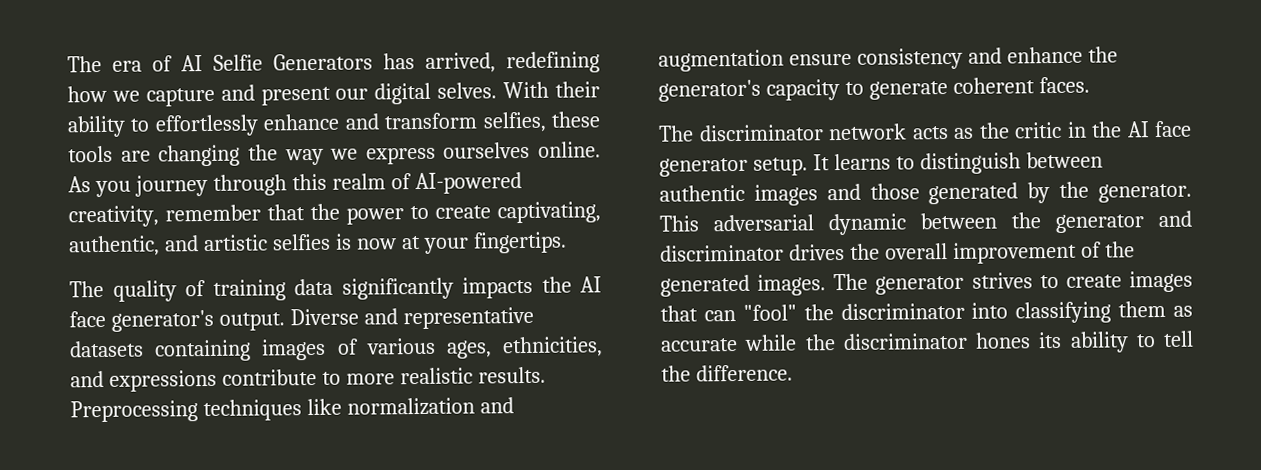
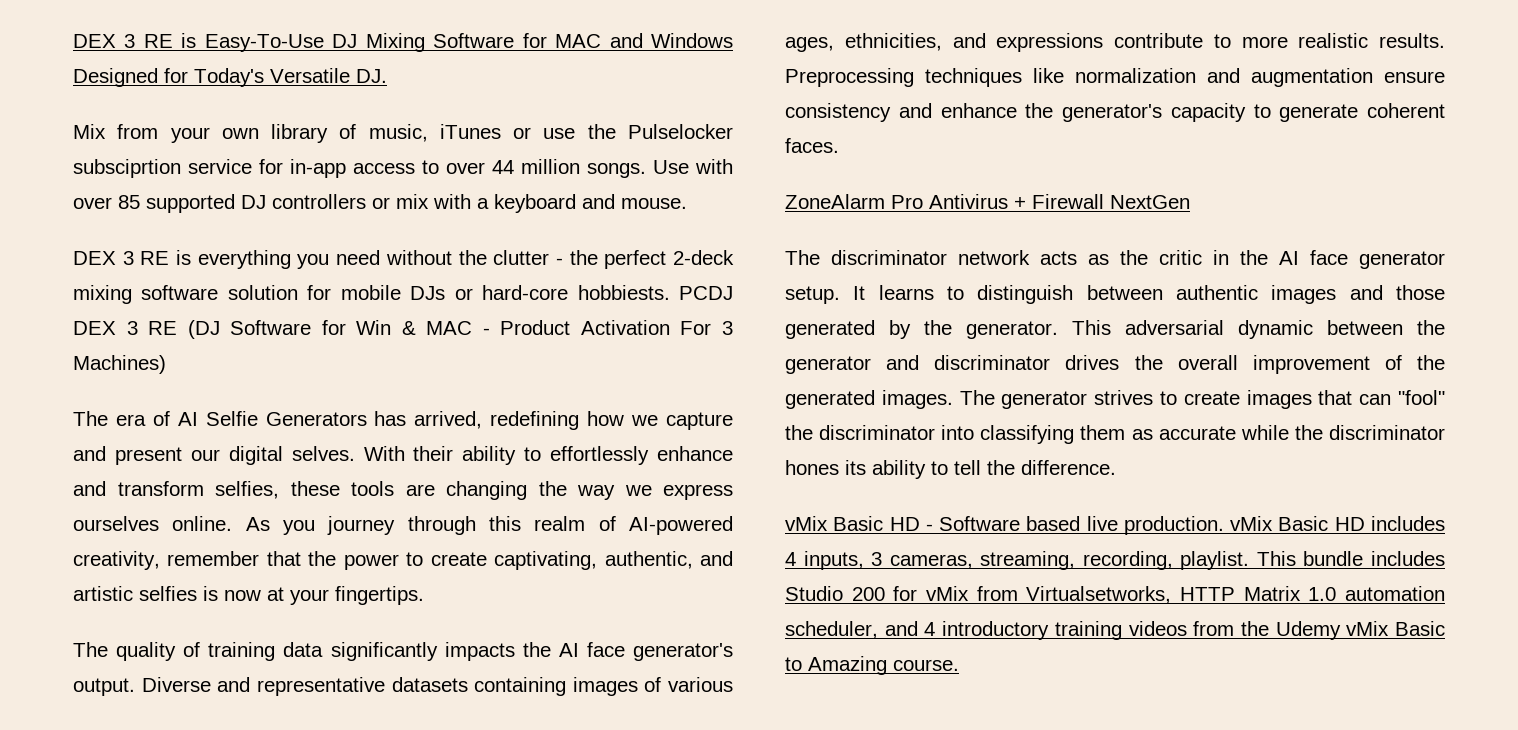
(67, 64) none -> [73,33,733,52] [73,68,387,87] [73,124,733,143] [73,159,733,178] [73,194,687,213] [73,250,734,269] [73,285,734,304] [73,320,734,339] [73,355,166,374] DEX 3 RE is Easy-To-Use DJ Mixing Software for MAC and Windows Designed for Today's Versatile DJ. // Mix from your own library of music, iTunes or use the Pulselocker subsciprtion service for in-app access to over 44 million songs. Use with over 85 supported DJ controllers or mix with a keyboard and mouse. // DEX 3 RE is everything you need without the clutter - the perfect 2-deck mixing software solution for mobile DJs or hard-core hobbiests. PCDJ DEX 3 RE (DJ Software for Win & MAC - Product Activation For 3 Machines) //
(1090, 85) none -> [785,194,1190,209] // ZoneAlarm Pro Antivirus + Firewall NextGen
(793, 373) none -> [785,516,1445,535] [785,551,1445,570] [785,586,1445,604] [785,621,1445,640] [785,656,959,675] // vMix Basic HD - Software based live production. vMix Basic HD includes 4 inputs, 3 cameras, streaming, recording, playlist. This bundle includes Studio 200 for vMix from Virtualsetworks, HTTP Matrix 1.0 automation scheduler, and 4 introductory training videos from the Udemy vMix Basic to Amazing course.

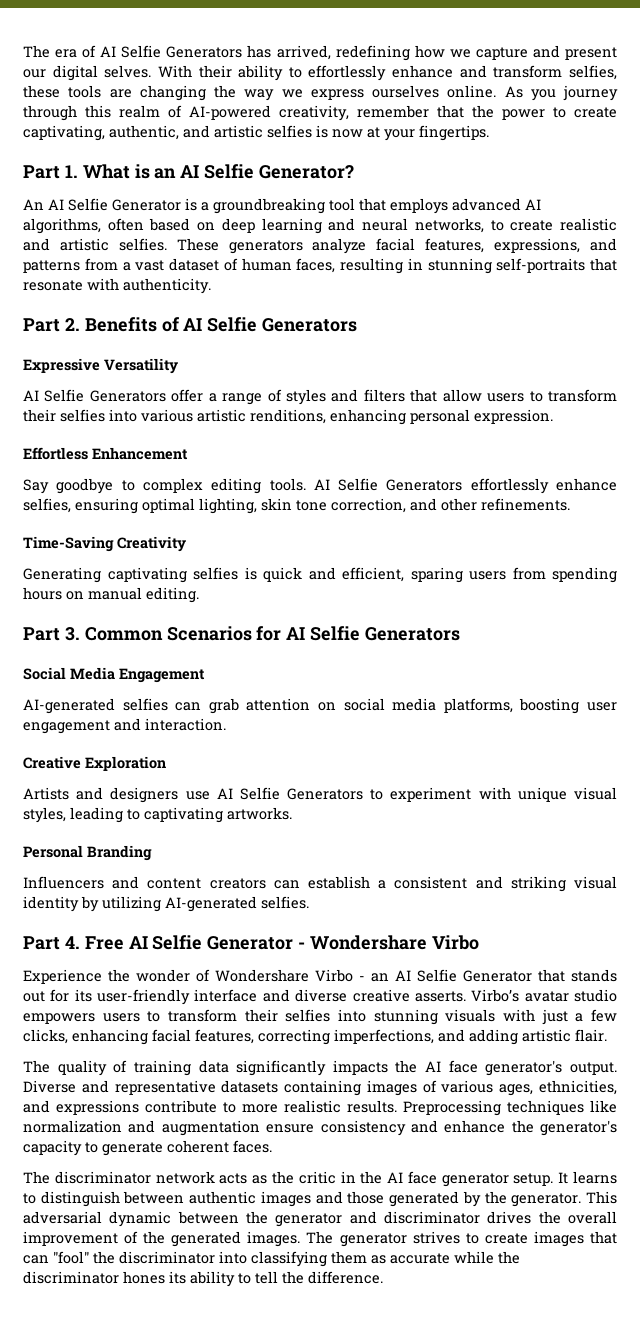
[73,33,733,52] [73,68,387,87] [73,124,733,143] [73,159,733,178] [73,194,687,213] [73,250,734,269] [73,285,734,304] [73,320,734,339] [73,355,166,374] DEX 3 RE is Easy-To-Use DJ Mixing Software for MAC and Windows Designed for Today's Versatile DJ. // Mix from your own library of music, iTunes or use the Pulselocker subsciprtion service for in-app access to over 44 million songs. Use with over 85 supported DJ controllers or mix with a keyboard and mouse. // DEX 3 RE is everything you need without the clutter - the perfect 2-deck mixing software solution for mobile DJs or hard-core hobbiests. PCDJ DEX 3 RE (DJ Software for Win & MAC - Product Activation For 3 Machines) // -> (23, 51) none
(424, 595) none -> [23,164,355,179] [23,198,541,214] [23,218,618,234] [23,238,618,254] [23,258,617,274] [23,278,211,294] [23,317,358,332] [23,358,178,374] [23,389,618,405] [23,409,553,425] [23,447,188,460] [23,478,617,494] [23,498,570,514] [23,536,186,552] [23,567,617,583] [23,587,199,603] [23,626,461,641] [23,667,205,683] [23,698,618,714] [23,718,226,734] [23,756,166,771] [23,787,617,803] [23,807,292,823] [23,845,152,861] [23,876,617,892] [23,896,309,912] [23,935,479,950] [23,969,617,984] [23,989,618,1005] [23,1009,617,1025] [23,1029,607,1045] // Part 1. What is an AI Selfie Generator? // An AI Selfie Generator is a groundbreaking tool that employs advanced AI algorithms, often based on deep learning and neural networks, to create realistic and artistic selfies. These generators analyze facial features, expressions, and patterns from a vast dataset of human faces, resulting in stunning self-portraits that resonate with authenticity. // Part 2. Benefits of AI Selfie Generators // Expressive Versatility // AI Selfie Generators offer a range of styles and filters that allow users to transform their selfies into various artistic renditions, enhancing personal expression. // Effortless Enhancement // Say goodbye to complex editing tools. AI Selfie Generators effortlessly enhance selfies, ensuring optimal lighting, skin tone correction, and other refinements. // Time-Saving Creativity // Generating captivating selfies is quick and efficient, sparing users from spending hours on manual editing. // Part 3. Common Scenarios for AI Selfie Generators // Social Media Engagement // AI-generated selfies can grab attention on social media platforms, boosting user engagement and interaction. // Creative Exploration // Artists and designers use AI Selfie Generators to experiment with unique visual styles, leading to captivating artworks. // Personal Branding // Influencers and content creators can establish a consistent and striking visual identity by utilizing AI-generated selfies. // Part 4. Free AI Selfie Generator - Wondershare Virbo // Experience the wonder of Wondershare Virbo - an AI Selfie Generator that stands out for its user-friendly interface and diverse creative asserts. Virbo’s avatar studio empowers users to transform their selfies into stunning visuals with just a few clicks, enhancing facial features, correcting imperfections, and adding artistic flair.
[785,194,1190,209] // ZoneAlarm Pro Antivirus + Firewall NextGen -> (272, 1146) none
[785,516,1445,535] [785,551,1445,570] [785,586,1445,604] [785,621,1445,640] [785,656,959,675] // vMix Basic HD - Software based live production. vMix Basic HD includes 4 inputs, 3 cameras, streaming, recording, playlist. This bundle includes Studio 200 for vMix from Virtualsetworks, HTTP Matrix 1.0 automation scheduler, and 4 introductory training videos from the Udemy vMix Basic to Amazing course. -> (383, 1277) none

